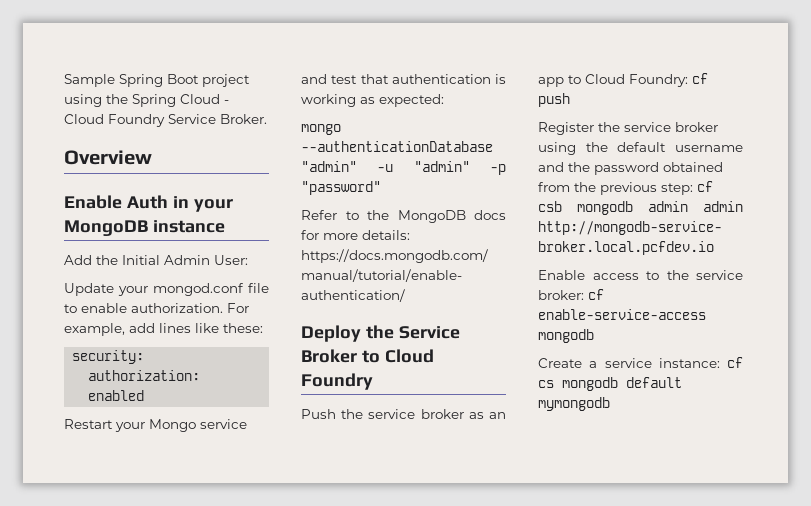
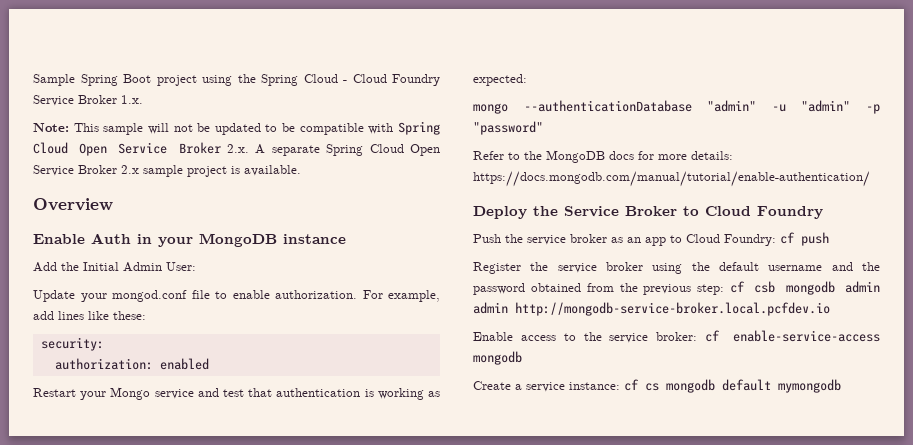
[220,114,267,124] Broker. -> [78,95,143,104] [33,121,440,135] [33,142,440,156] [33,165,301,177] Broker 1.x. // Note: This sample will not be updated to be compatible with Spring Cloud Open Service Broker 2.x. A separate Spring Cloud Open Service Broker 2.x sample project is available.

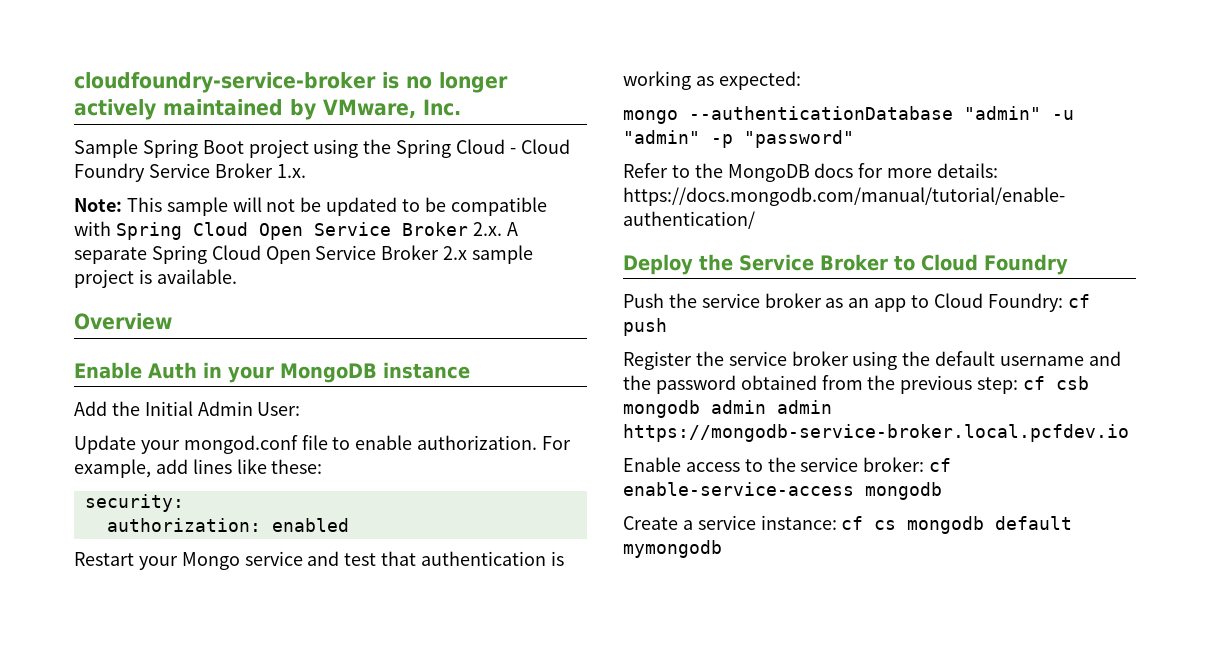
(33, 80) none -> [74,72,508,93] [74,99,461,120] cloudfoundry-service-broker is no longer actively maintained by VMware, Inc. //
[515,302,830,316] http://mongodb-service-broker.local.pcfdev.io -> [623,424,1129,442] https://mongodb-service-broker.local.pcfdev.io

